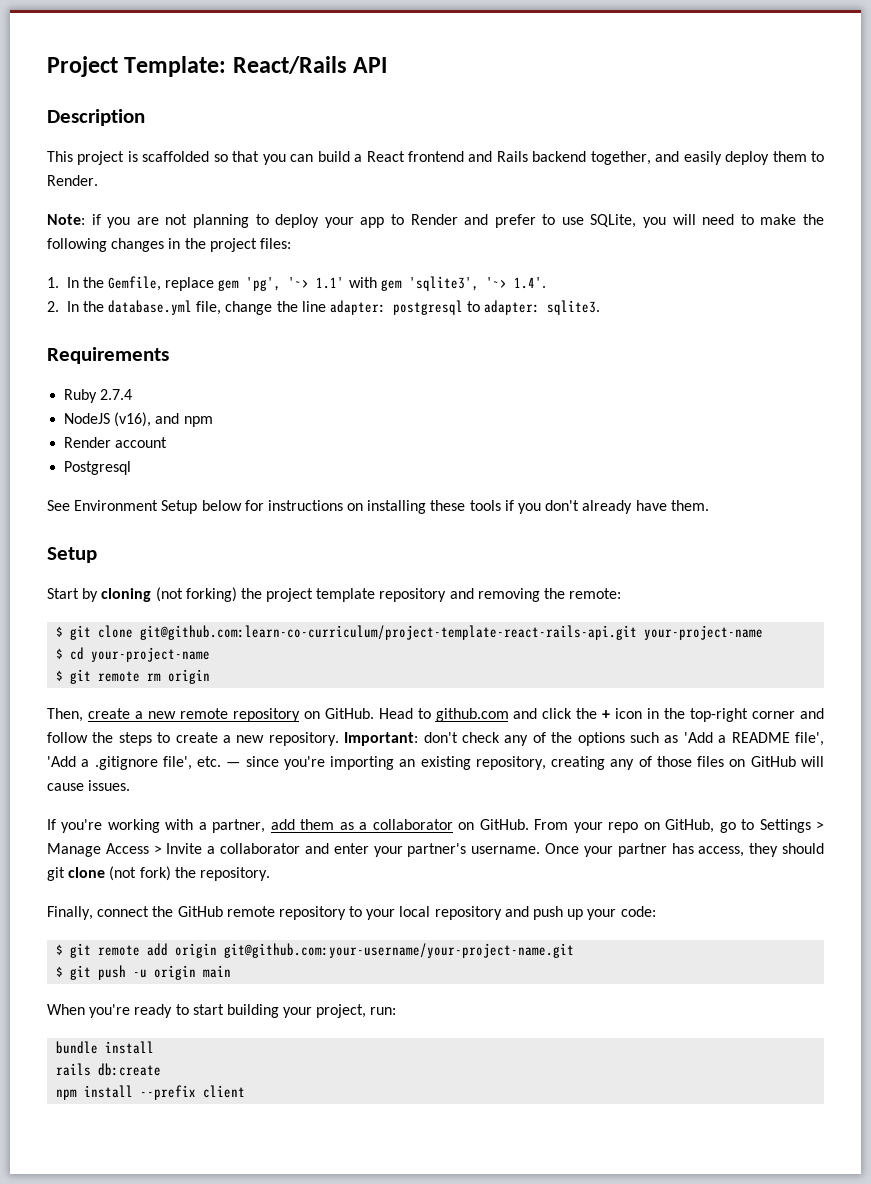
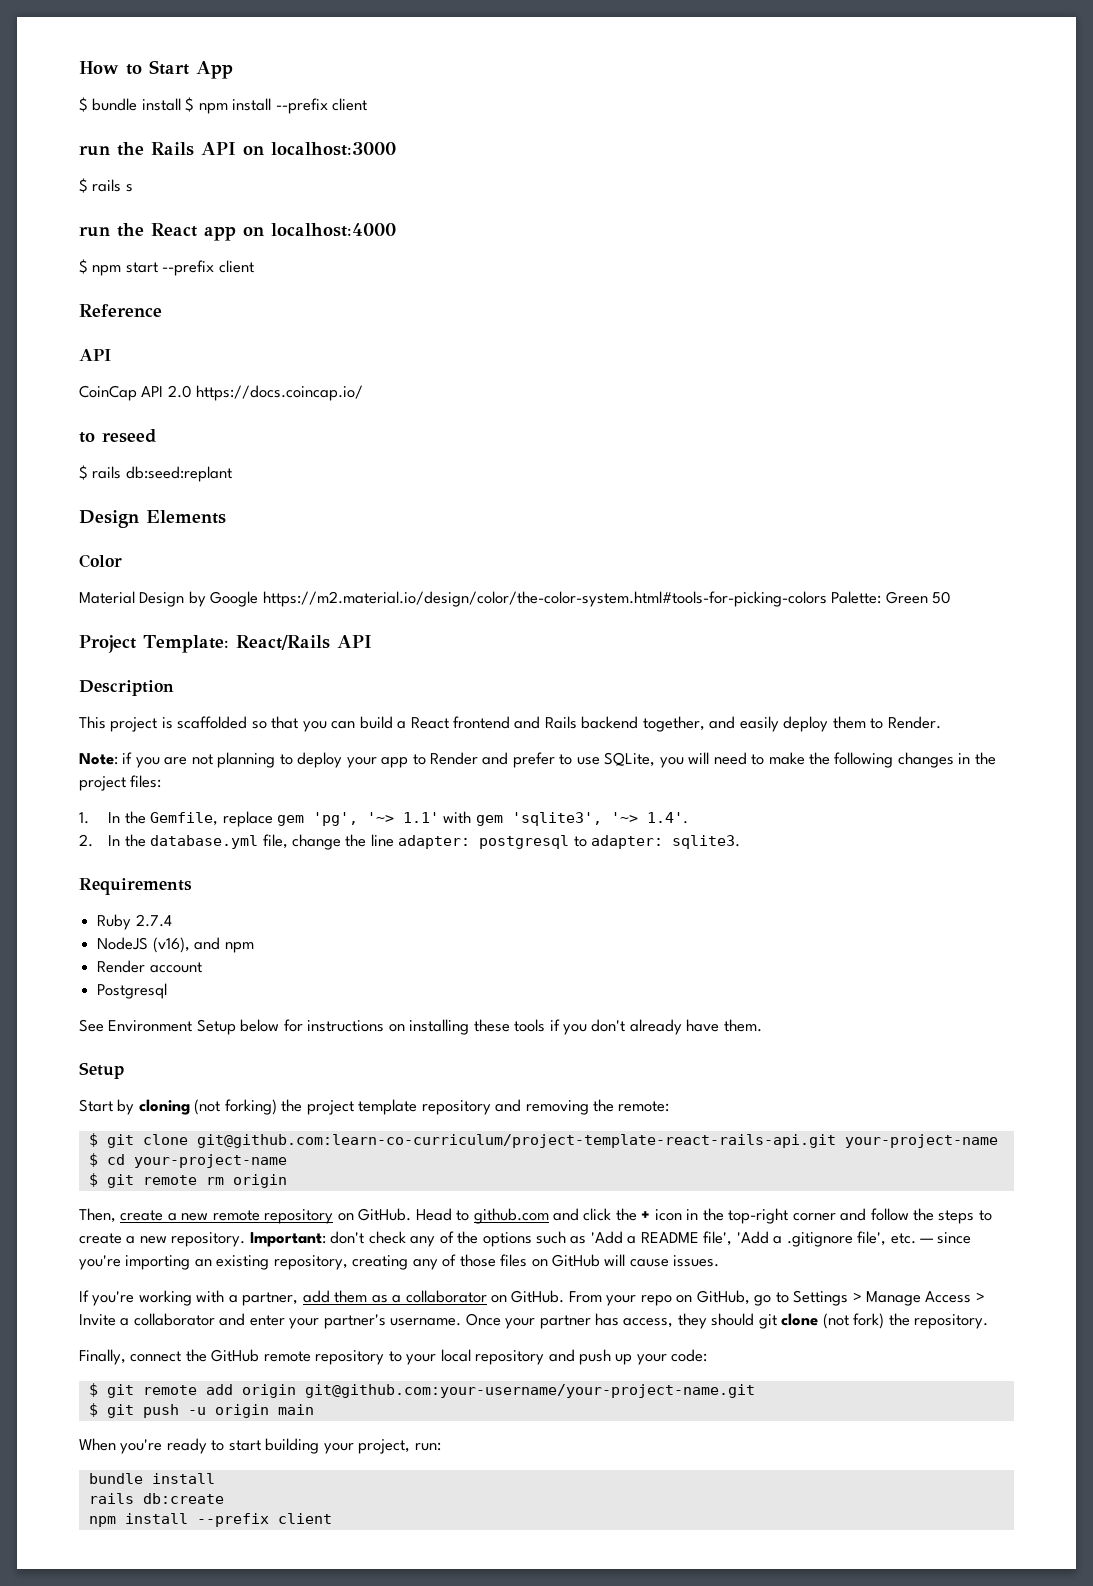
(47, 66) none -> [79,60,233,79] [79,97,368,114] [79,142,396,156] [79,178,133,193] [79,223,396,241] [79,259,254,276] [79,304,162,317] [79,349,111,361] [79,385,364,401] [79,429,157,443] [79,465,232,482] [79,510,226,528] [79,554,122,568] [79,591,952,607] How to Start App // $ bundle install $ npm install --prefix client // run the Rails API on localhost:3000 // $ rails s // run the React app on localhost:4000 // $ npm start --prefix client // Reference // API // CoinCap API 2.0 https://docs.coincap.io/ // to reseed // $ rails db:seed:replant // Design Elements // Color // Material Design by Google https://m2.material.io/design/color/the-color-system.html#tools-for-picking-colors Palette: Green 50 //

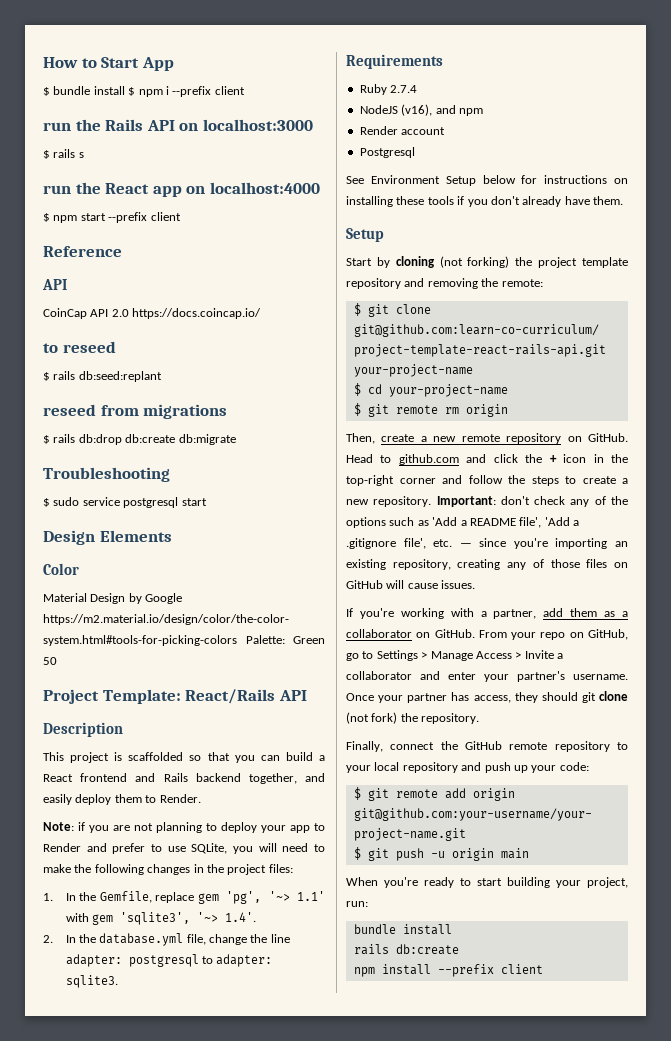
[232,98,272,111] install -> [165,86,169,95] i
(232, 474) none -> [43,404,228,419] [43,434,236,445] [43,467,170,482] [43,497,207,508] // reseed from migrations // $ rails db:drop db:create db:migrate // Troubleshooting // $ sudo service postgresql start

